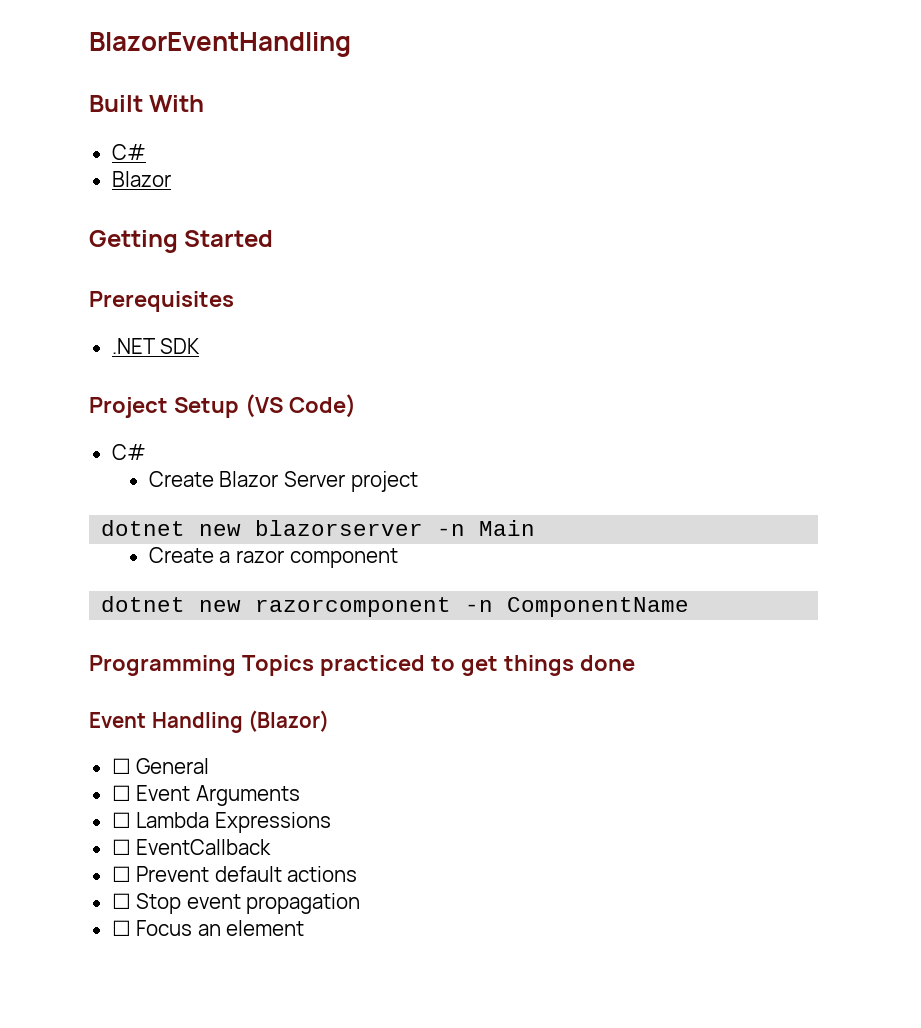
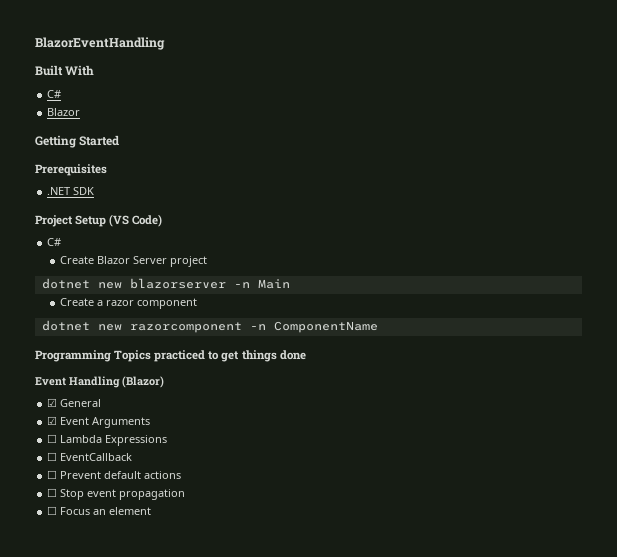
[111,758,131,774] ☐ -> [47,398,58,407] ☑
[111,785,131,801] ☐ -> [47,416,58,425] ☑

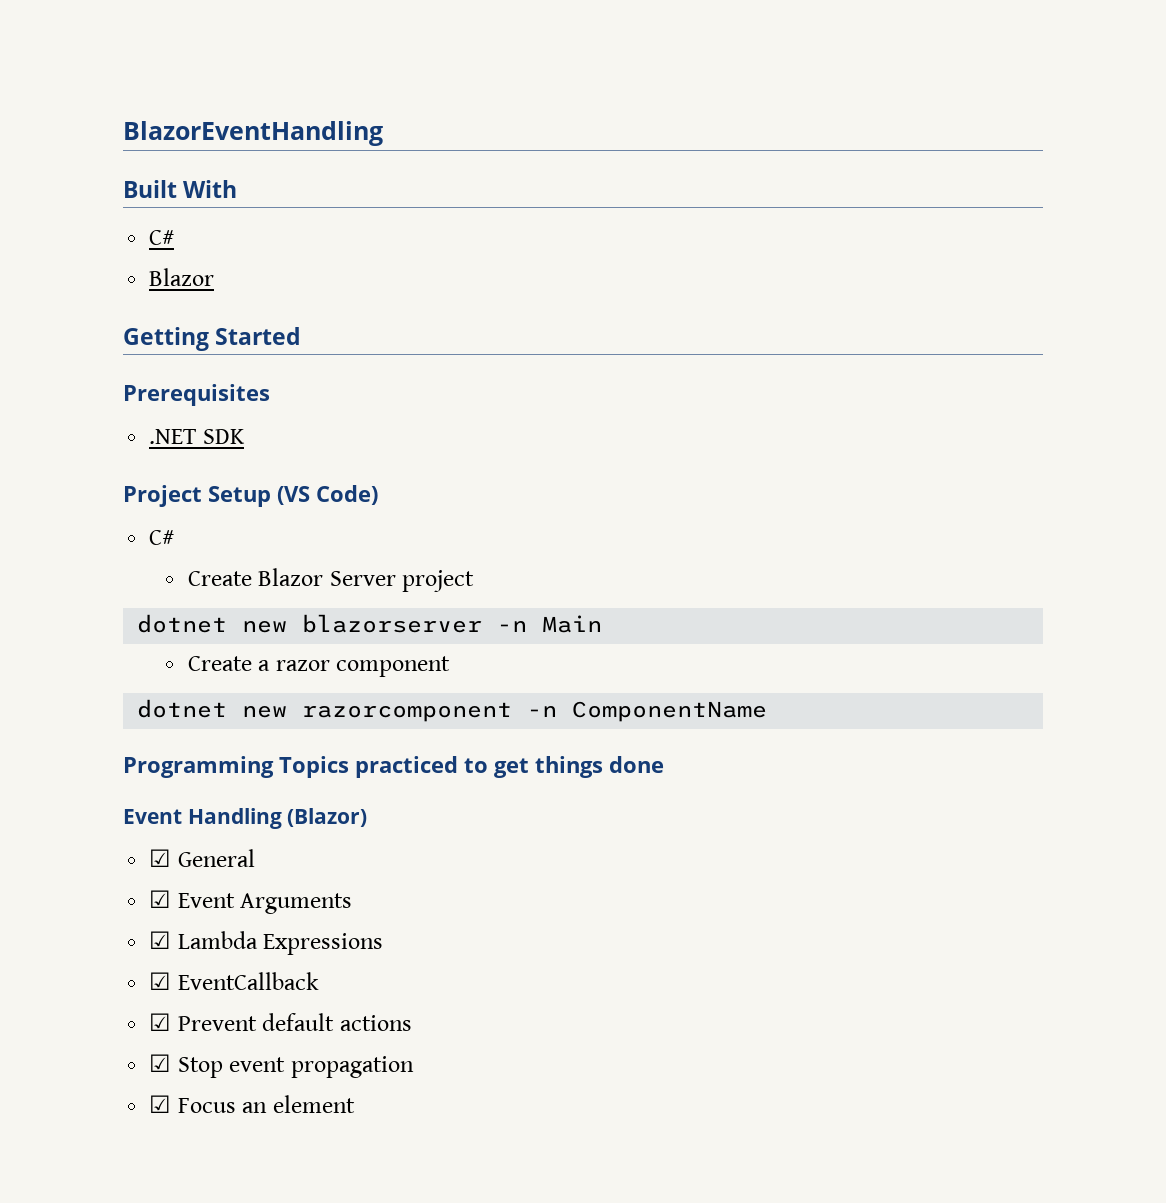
[47,434,58,443] ☐ -> [149,931,172,949] ☑
[47,452,58,461] ☐ -> [149,972,172,990] ☑
[47,470,58,479] ☐ -> [149,1013,172,1031] ☑
[47,488,58,497] ☐ -> [149,1054,172,1072] ☑
[47,506,58,515] ☐ -> [149,1095,172,1113] ☑

